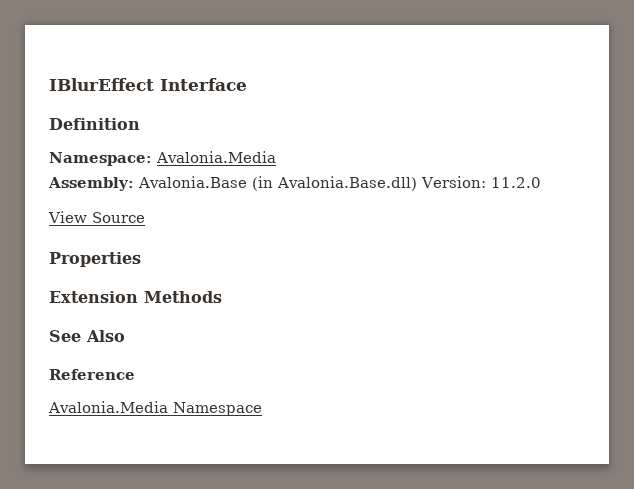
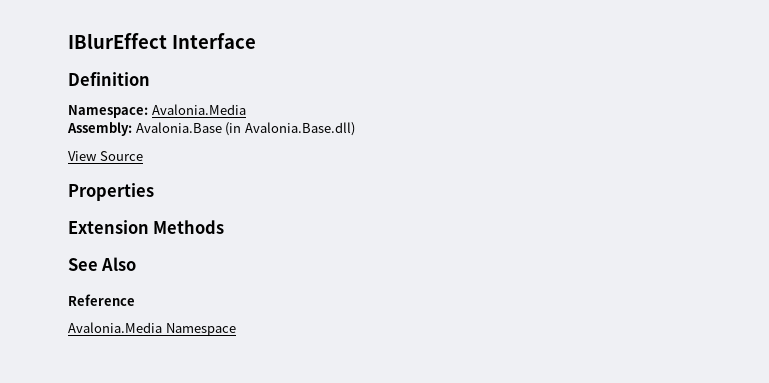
[421,176,541,188] Version: 11.2.0 -> (355, 129) none

